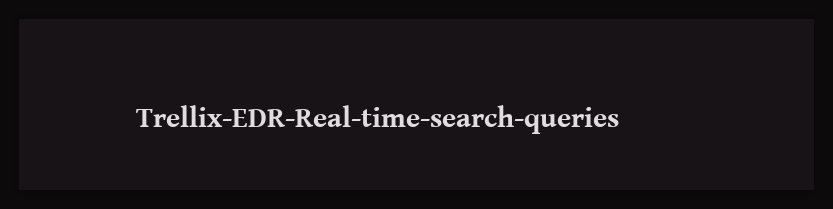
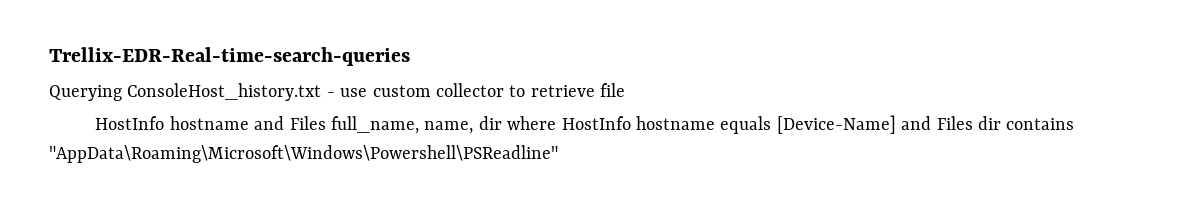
(619, 119) none -> [49,83,626,101] [95,115,1075,134] [49,145,558,163] // Querying ConsoleHost_history.txt - use custom collector to retrieve file // HostInfo hostname and Files full_name, name, dir where HostInfo hostname equals [Device-Name] and Files dir contains "AppData\Roaming\Microsoft\Windows\Powershell\PSReadline"

